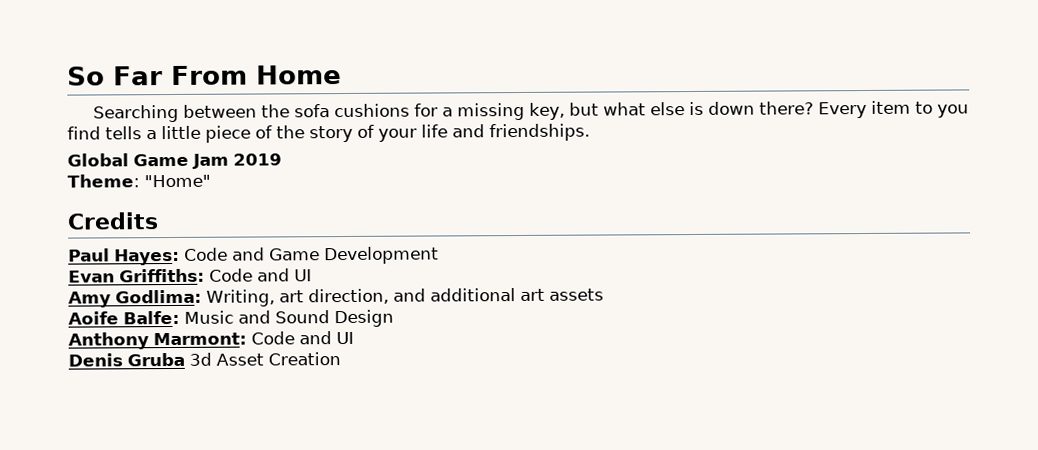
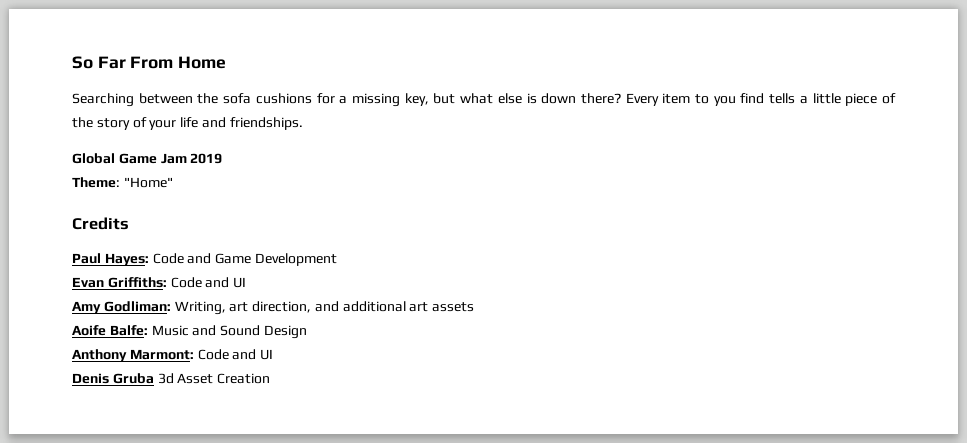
[115,289,202,304] Godlima: -> [103,301,171,312] Godliman:

